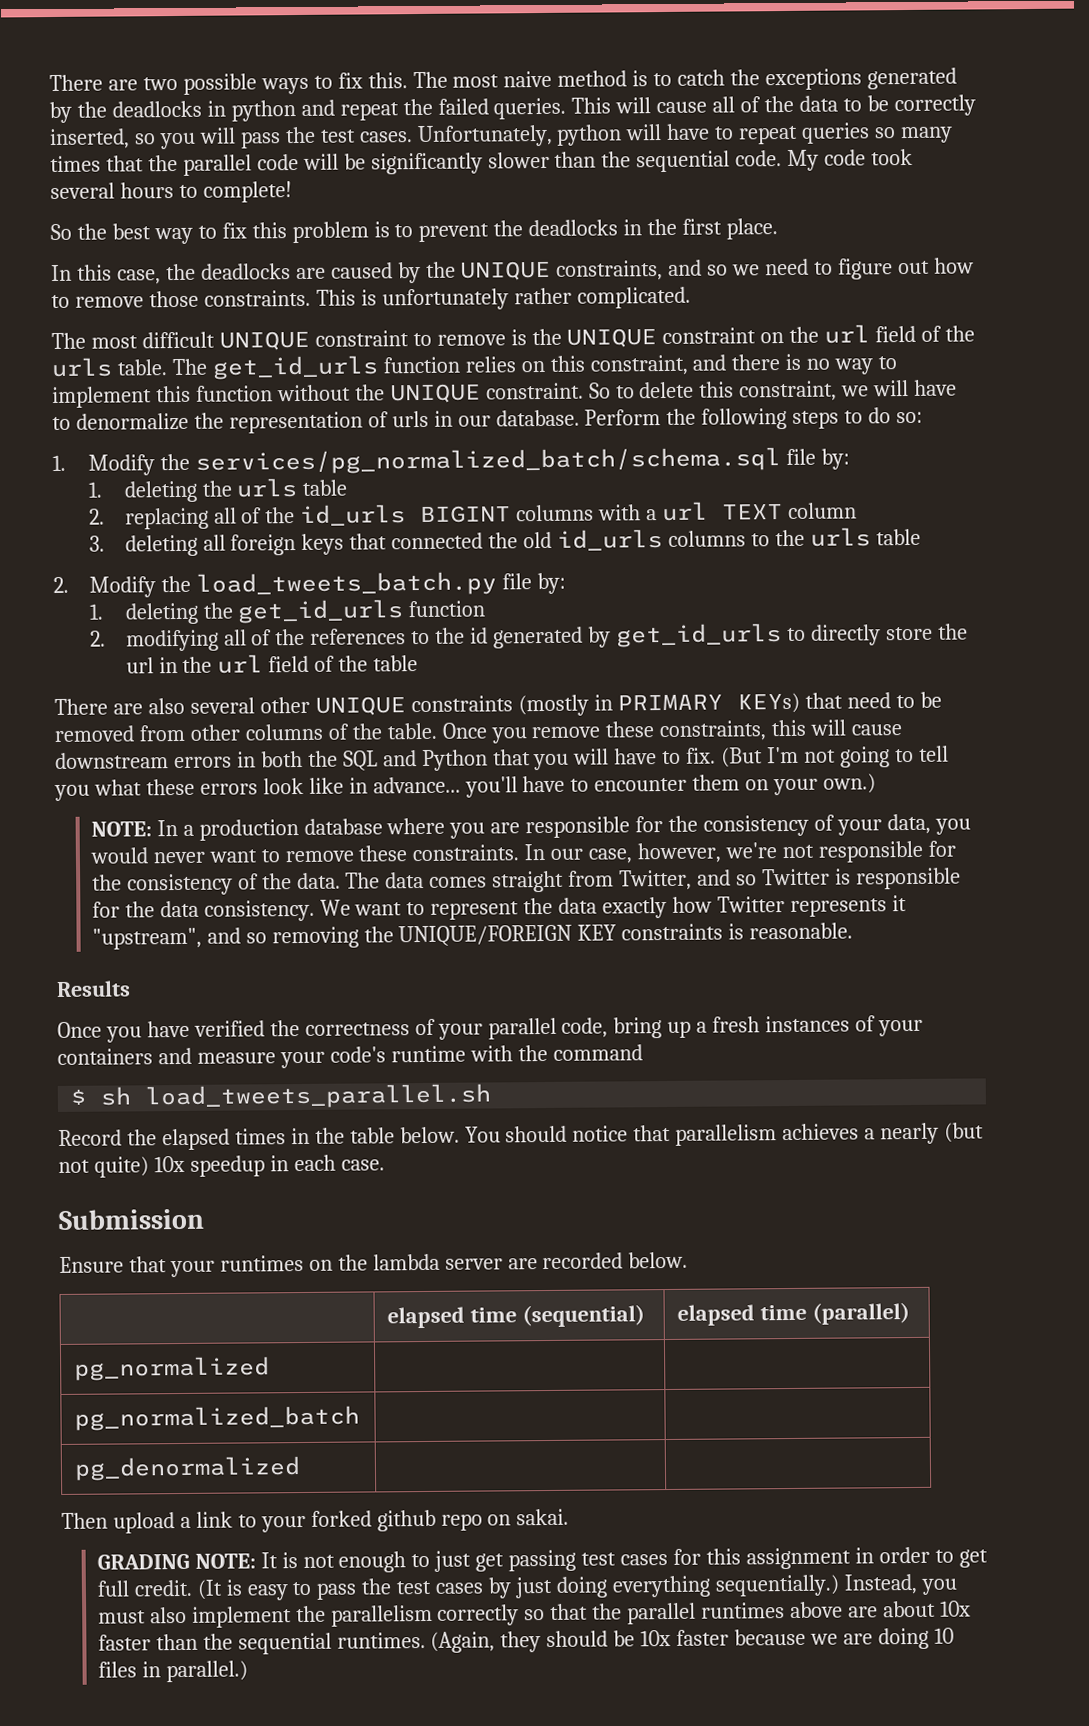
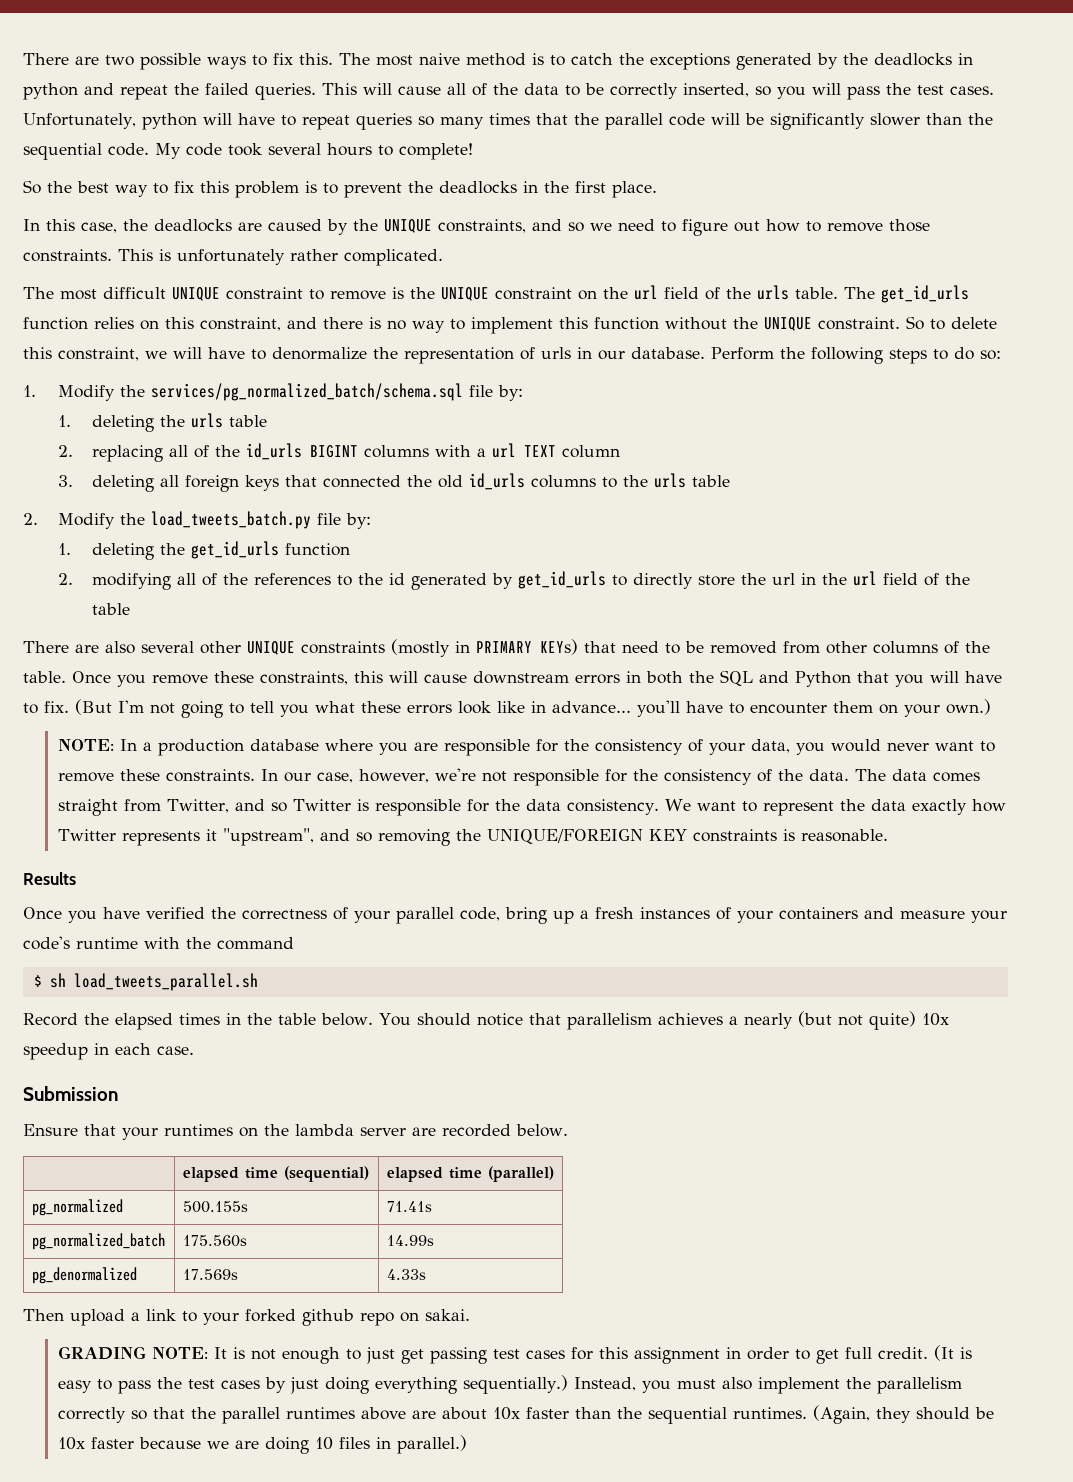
(271, 1368) | -> [182,1201,248,1213] [386,1201,432,1212] 500.155s | 71.41s
(361, 1418) | -> [182,1235,247,1247] [386,1235,434,1246] 175.560s | 14.99s
(302, 1468) | -> [182,1269,238,1280] [386,1269,426,1280] 17.569s | 4.33s

